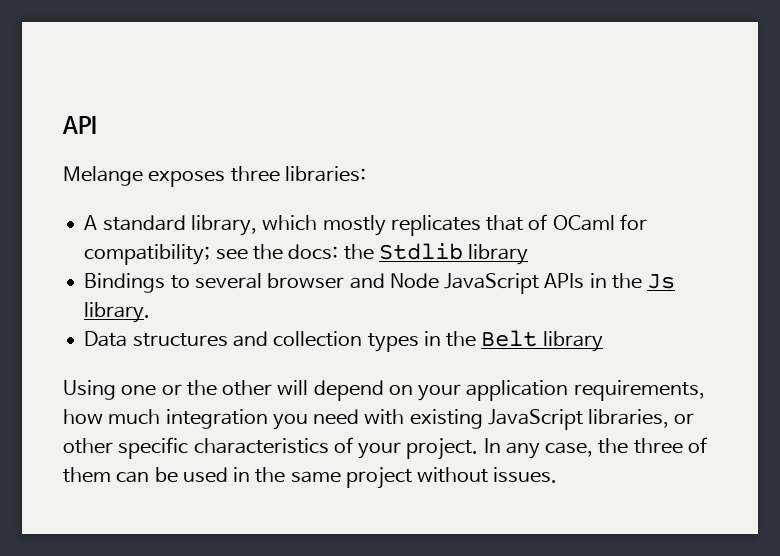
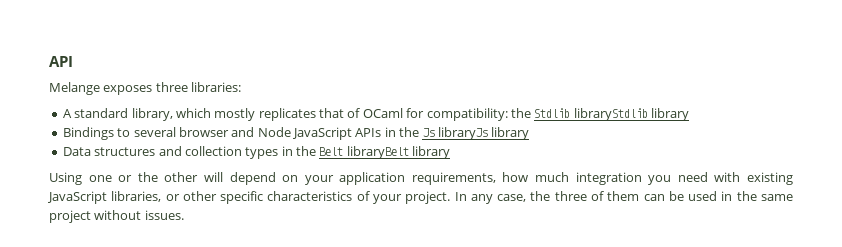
[84,244,339,265] compatibility; see the docs: -> [426,108,508,121] compatibility:
(463, 251) none -> [573,108,648,121] libraryStdlib
[84,302,151,323] library. -> [437,127,530,140] libraryJs library
(538, 338) none -> [346,146,409,159] libraryBelt

